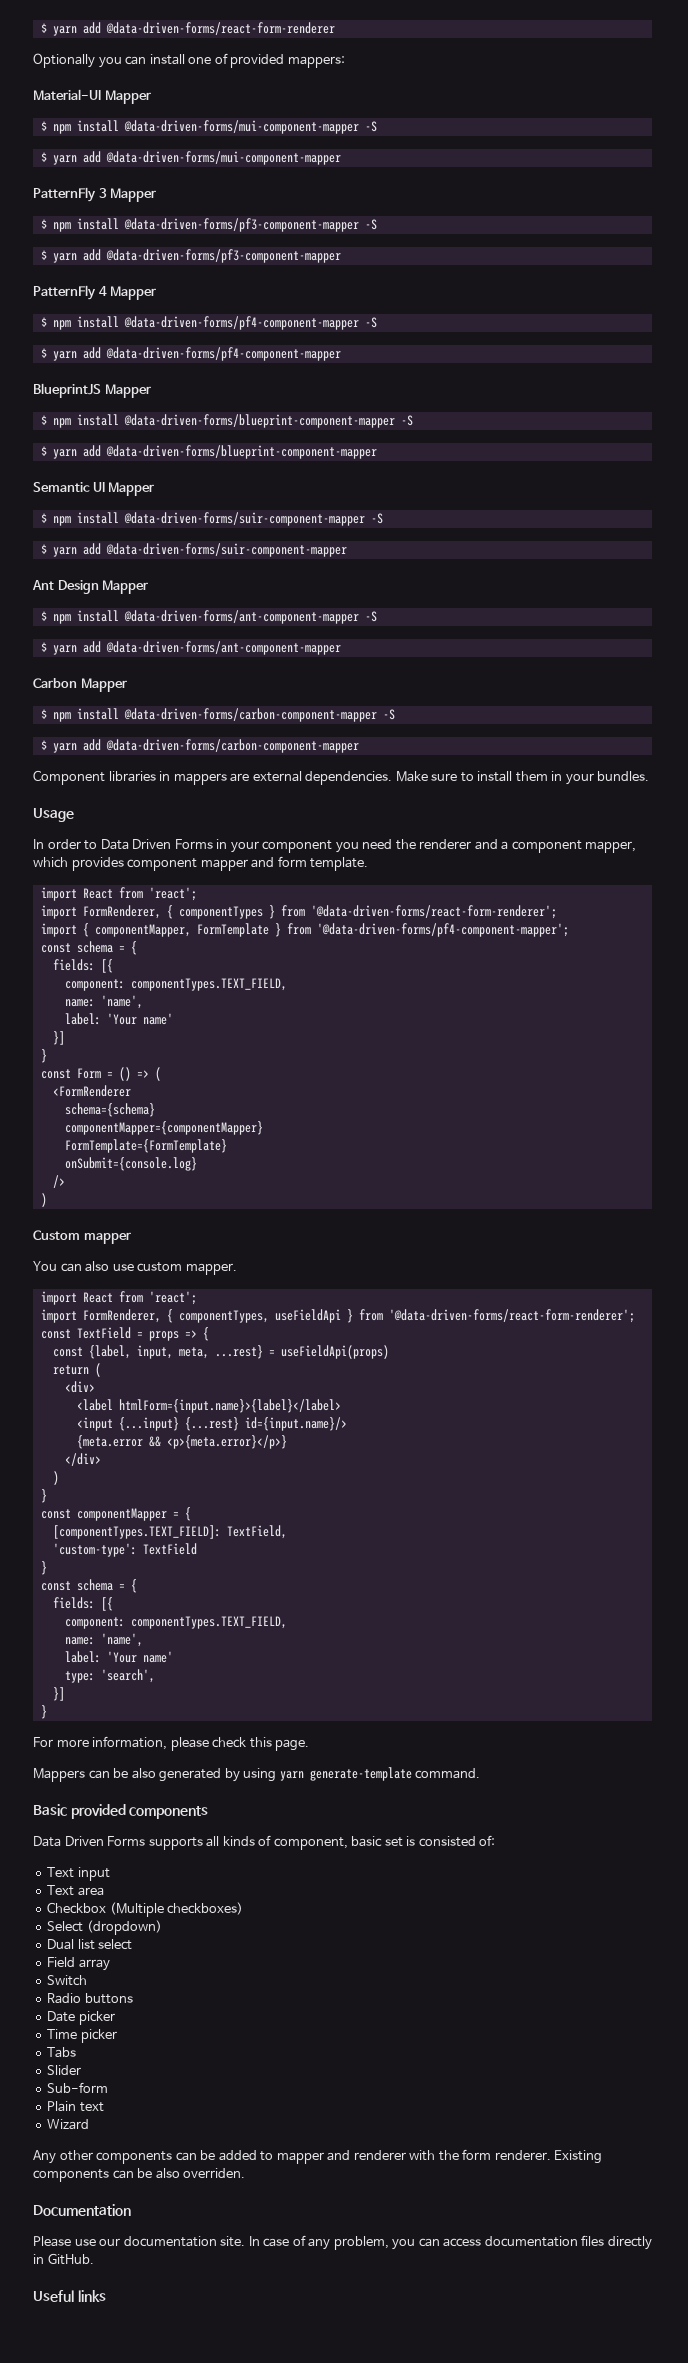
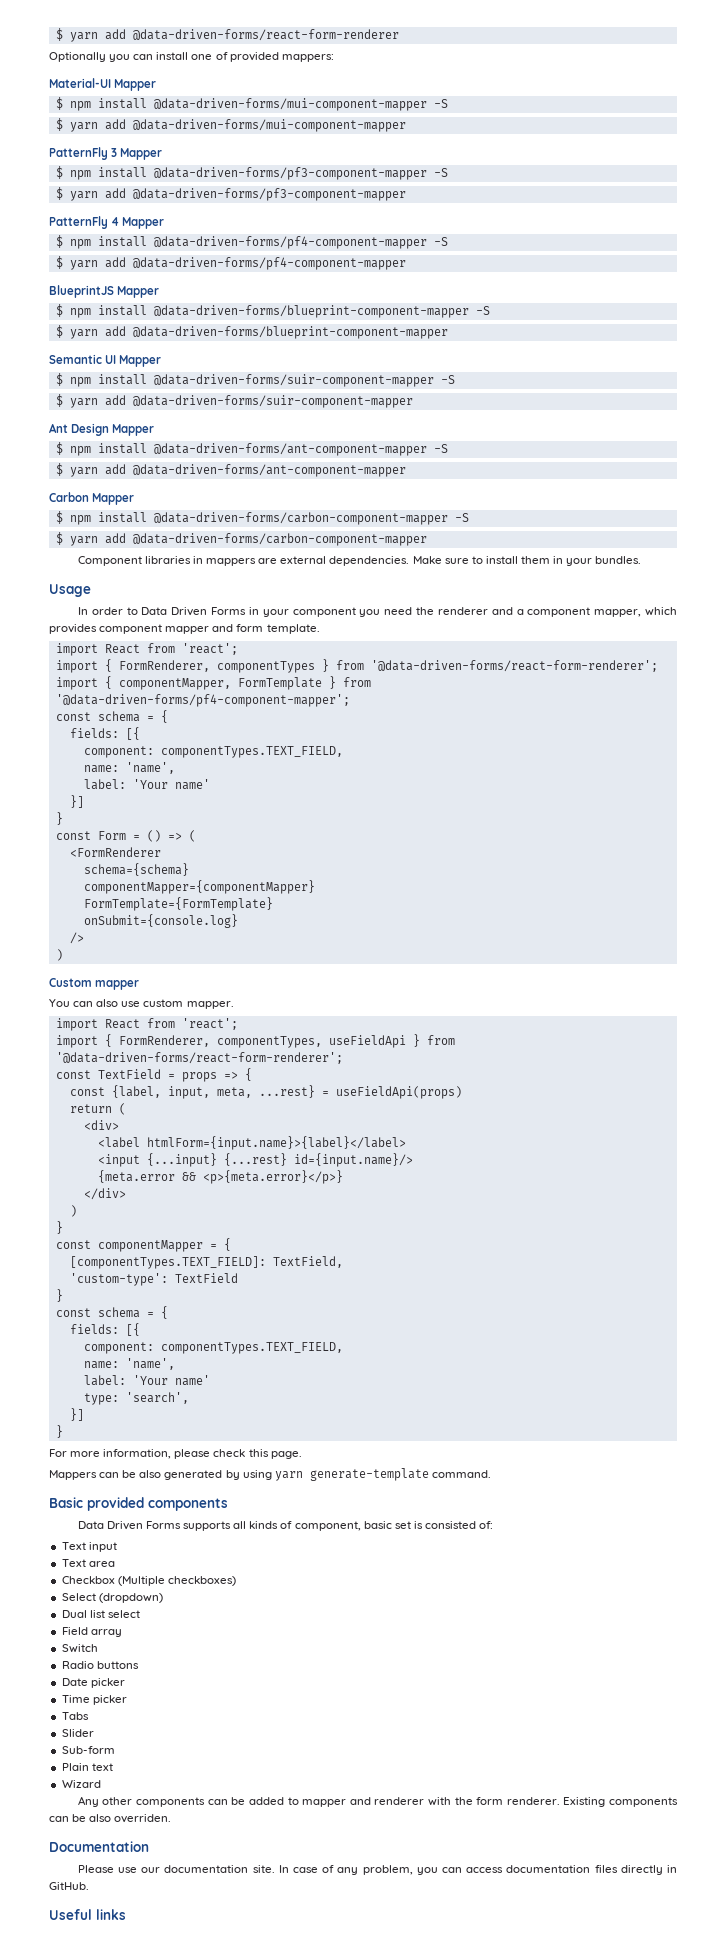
[82,905,173,919] FormRenderer, { -> [104,659,210,672] { FormRenderer,
[82,1309,173,1323] FormRenderer, { -> [104,1034,210,1047] { FormRenderer,

